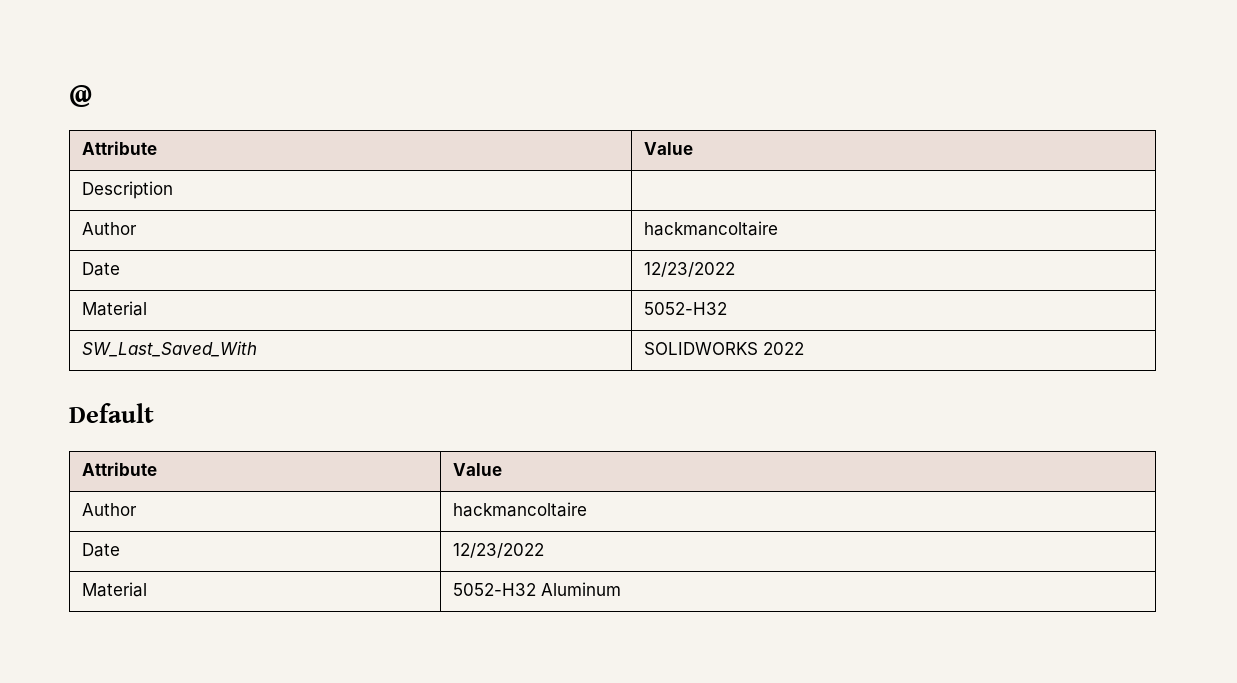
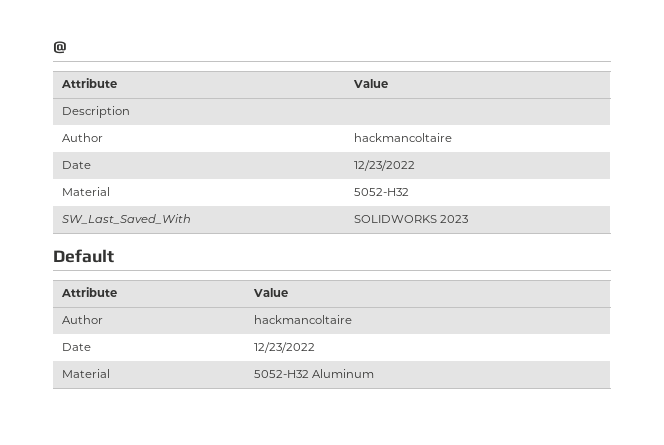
[762,342,804,355] 2022 -> [440,215,469,223] 2023

